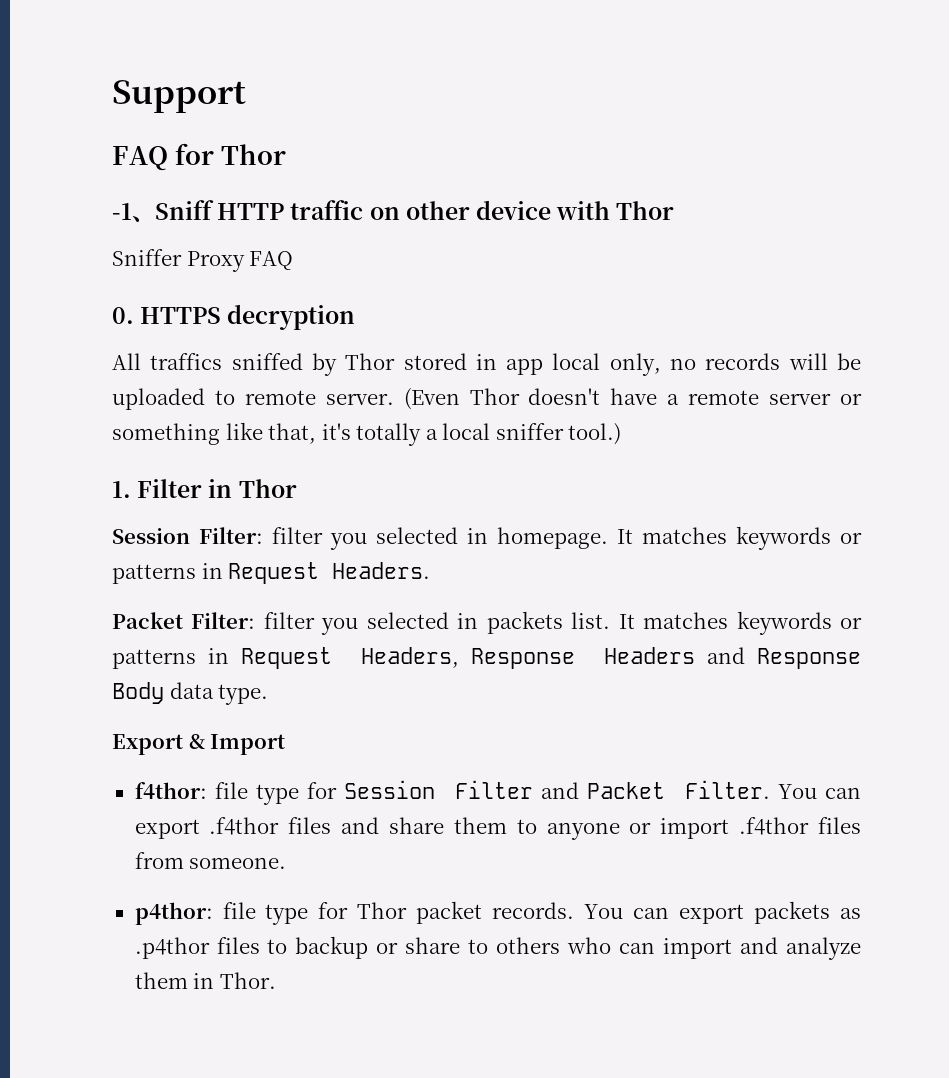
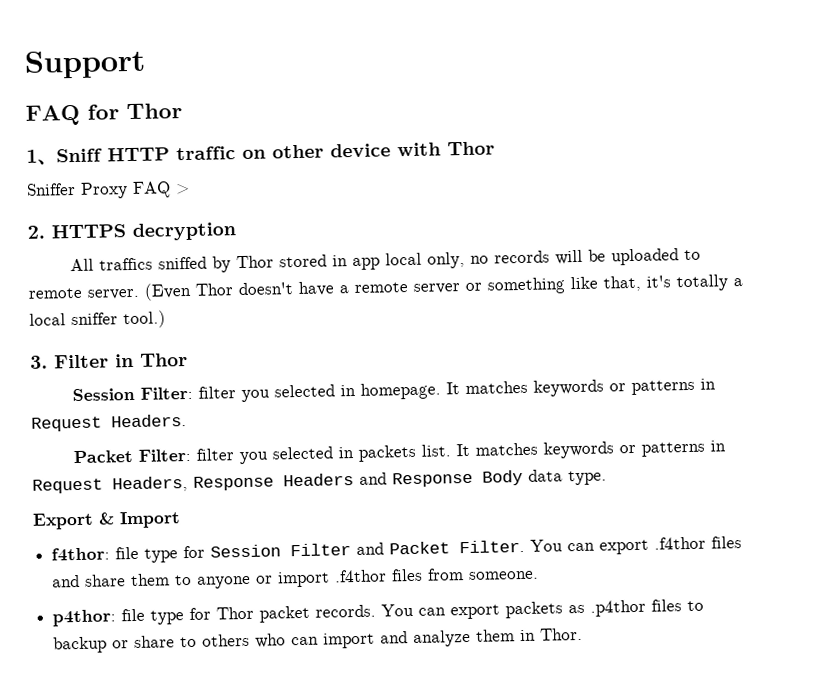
[112,203,132,220] -1 -> [26,149,38,163] 1
[112,307,134,324] // 0. -> [175,183,190,195] [27,225,45,239] > // 2.
[112,481,131,498] 1. -> [30,355,48,369] 3.

